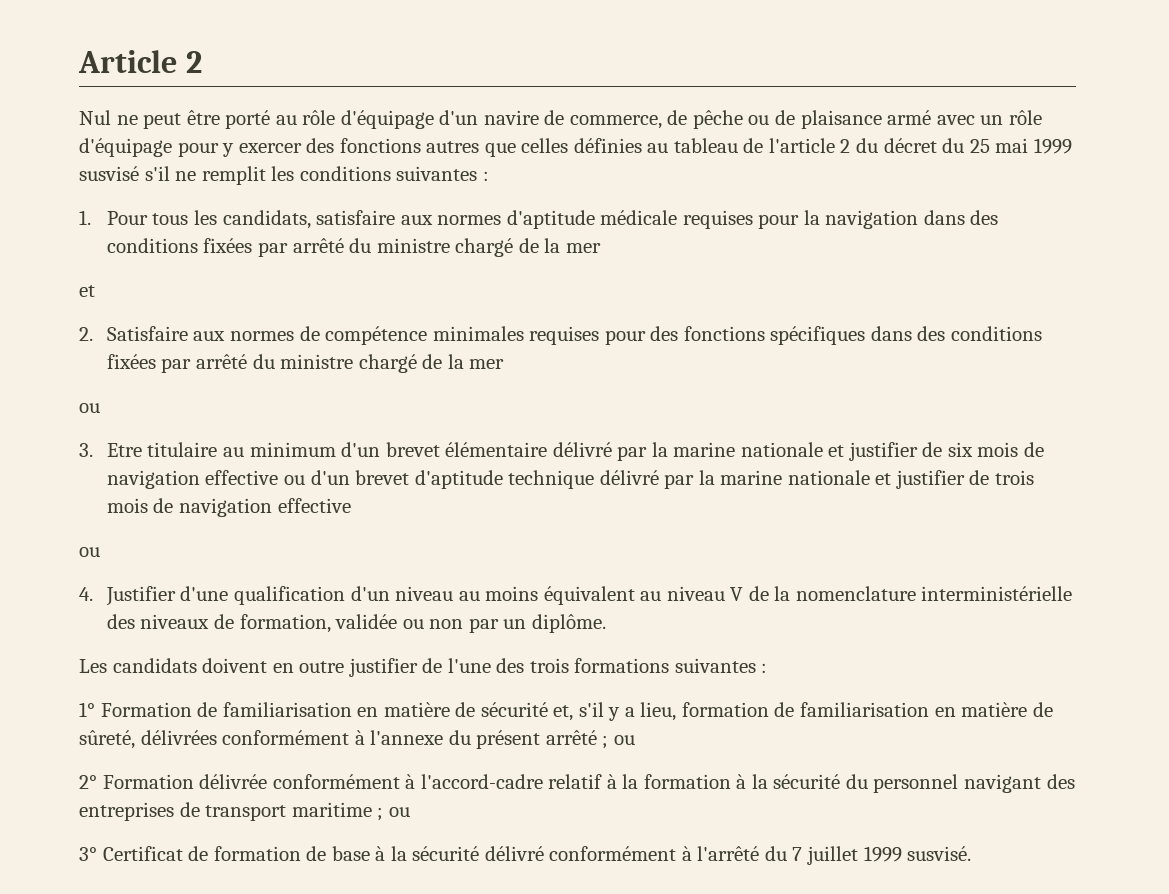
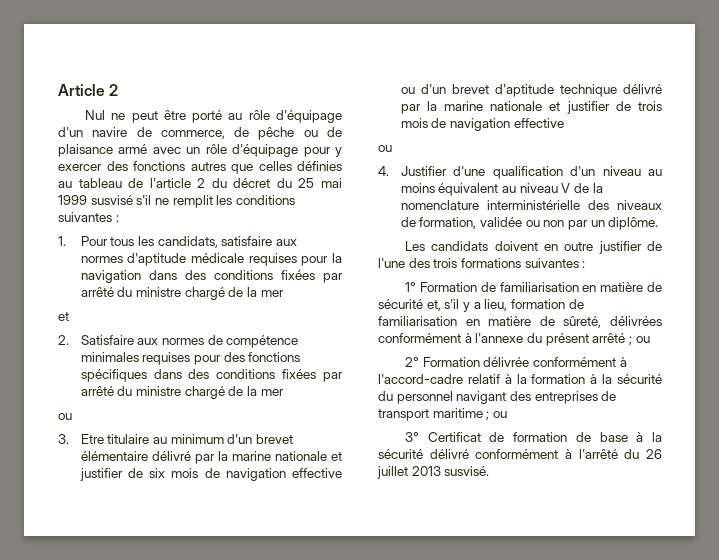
[792,846,902,865] 7 juillet 1999 -> [646,449,662,459] [377,466,441,479] 26 juillet 2013

